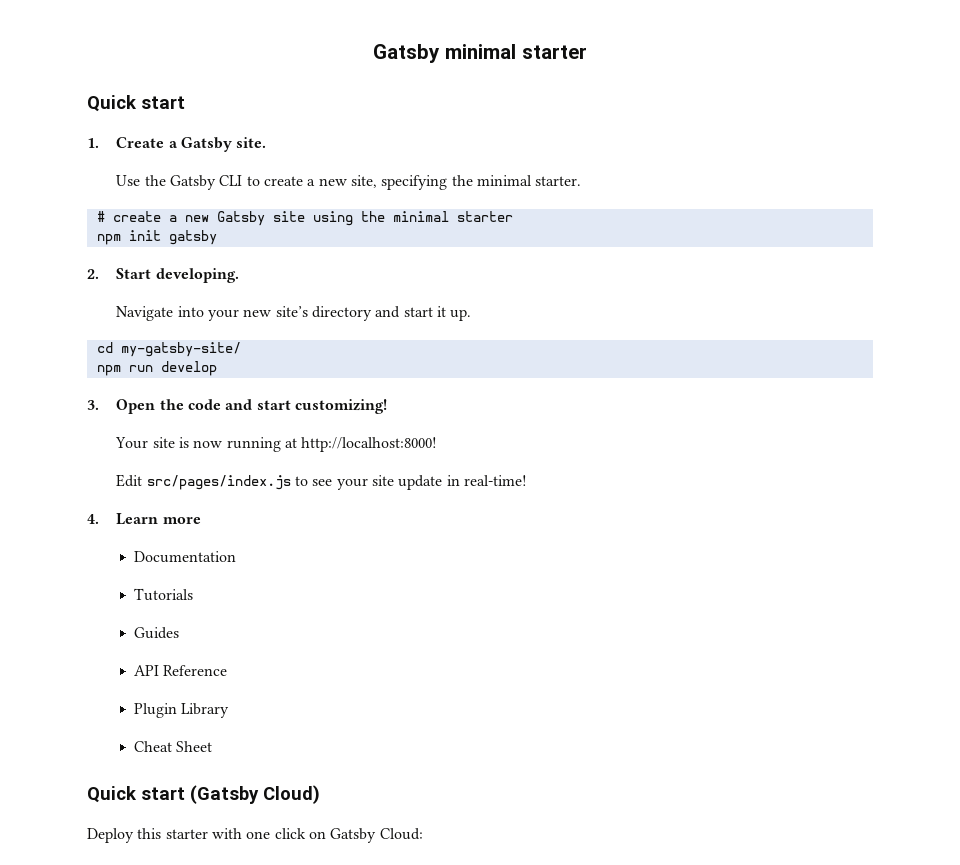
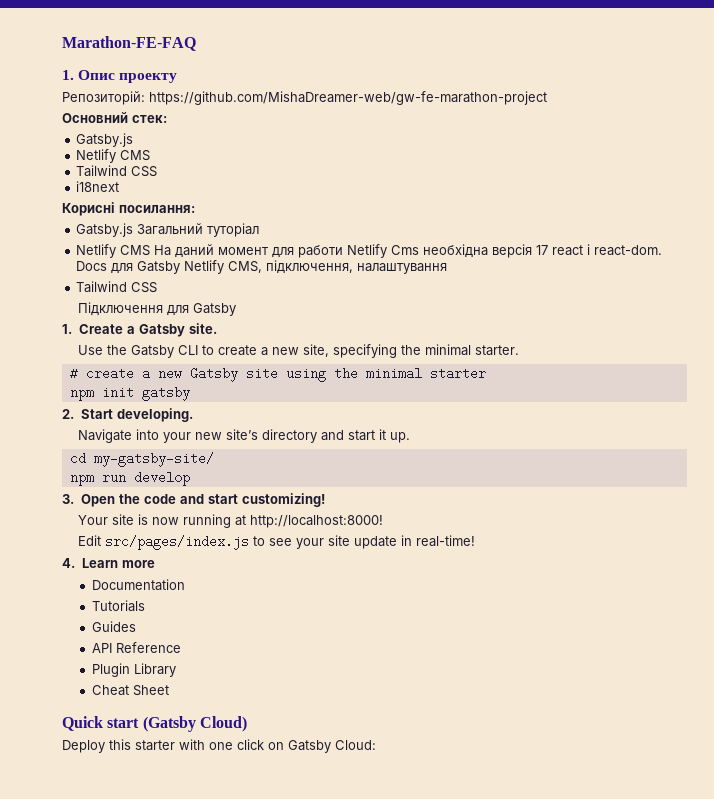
[373,44,587,63] [87,95,185,112] Gatsby minimal starter // Quick start -> [62,36,196,51] [62,70,178,83] [62,91,547,105] [62,112,167,123] [76,133,134,147] [76,149,151,163] [76,165,158,177] [76,181,120,192] [62,202,195,216] [76,223,260,237] [76,244,663,258] [76,260,448,274] [76,281,158,293] [77,302,236,316] Marathon-FE-FAQ // 1. Опис проекту // Репозиторій: https://github.com/MishaDreamer-web/gw-fe-marathon-project // Основний стек: // Gatsby.js // Netlify CMS // Tailwind CSS // i18next // Корисні посилання: // Gatsby.js Загальний туторіал // Netlify CMS На даний момент для работи Netlify Cms необхідна версія 17 react і react-dom. Docs для Gatsby Netlify CMS, підключення, налаштування // Tailwind CSS // Підключення для Gatsby

